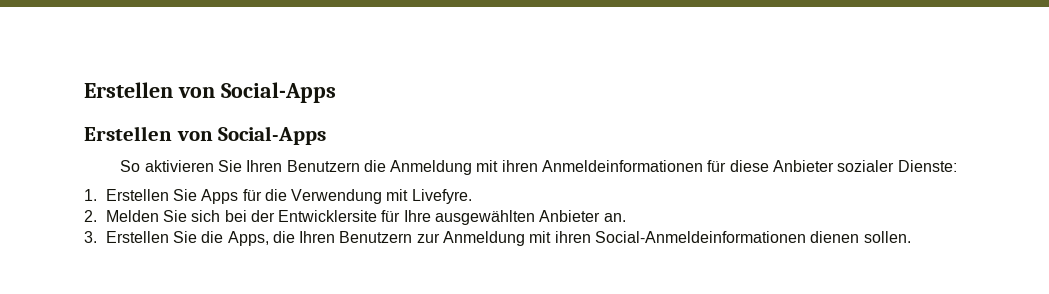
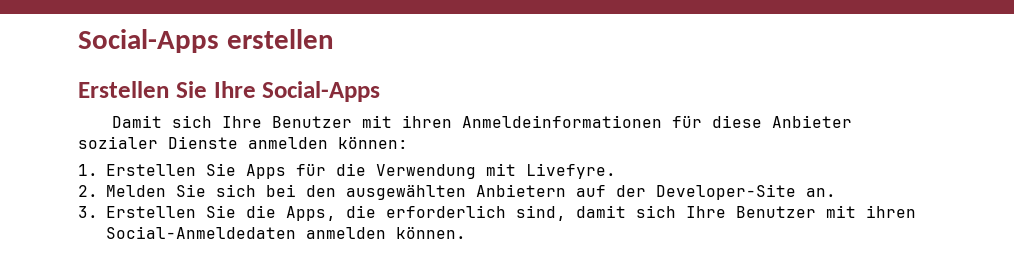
[84,82,336,103] [84,126,327,145] [120,160,473,175] Erstellen von Social-Apps // Erstellen von Social-Apps // So aktivieren Sie Ihren Benutzern die Anmeldung -> [78,29,334,53] [78,81,381,102] [111,115,352,128] Social-Apps erstellen // Erstellen Sie Ihre Social-Apps // Damit sich Ihre Benutzer
[897,160,957,172] Dienste: -> [168,136,408,149] Dienste anmelden können:
[250,210,601,225] der Entwicklersite für Ihre ausgewählten Anbieter -> [306,184,796,200] den ausgewählten Anbietern auf der Developer-Site
[299,231,911,246] Ihren Benutzern zur Anmeldung mit ihren Social-Anmeldeinformationen dienen sollen. -> [386,205,916,221] [106,226,466,239] erforderlich sind, damit sich Ihre Benutzer mit ihren Social-Anmeldedaten anmelden können.

